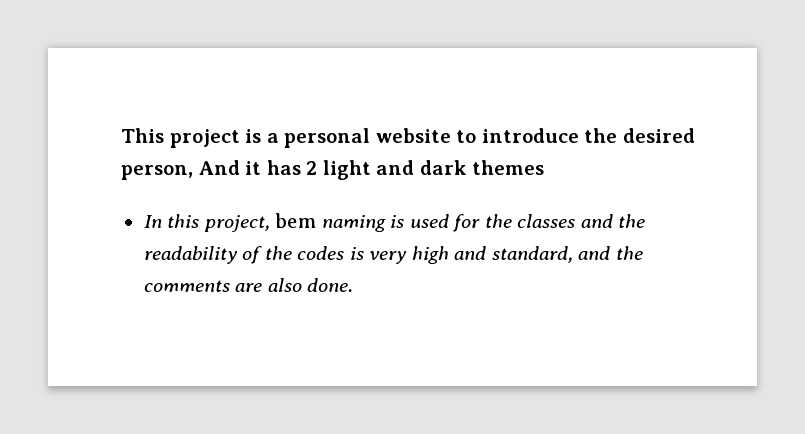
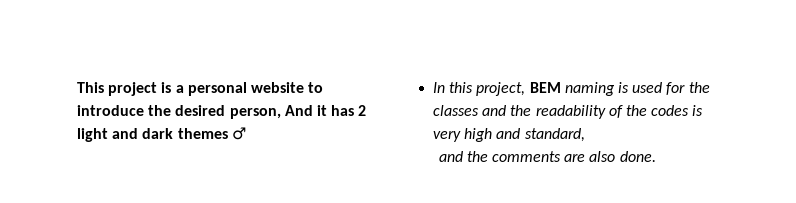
(545, 167) none -> [231,127,246,140] ♂
[275,213,317,228] bem -> [529,82,561,93] BEM
(573, 254) none -> (585, 135) //

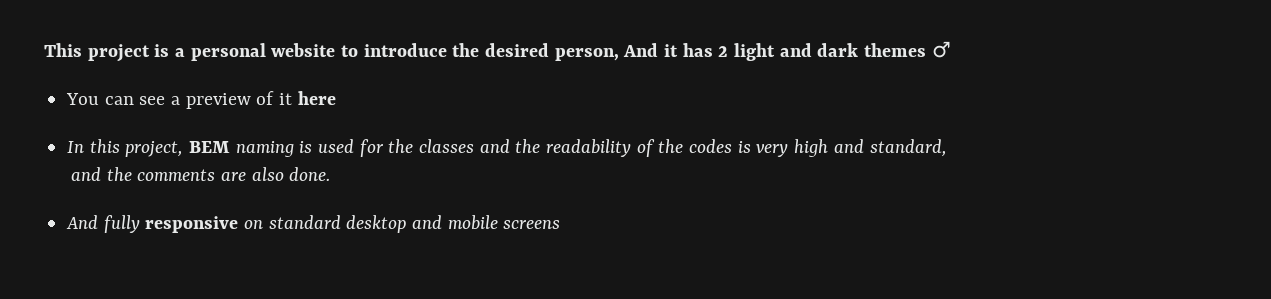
(246, 133) none -> [66,91,336,109] // You can see a preview of it here
(656, 156) none -> [66,215,561,233] // And fully responsive on standard desktop and mobile screens

